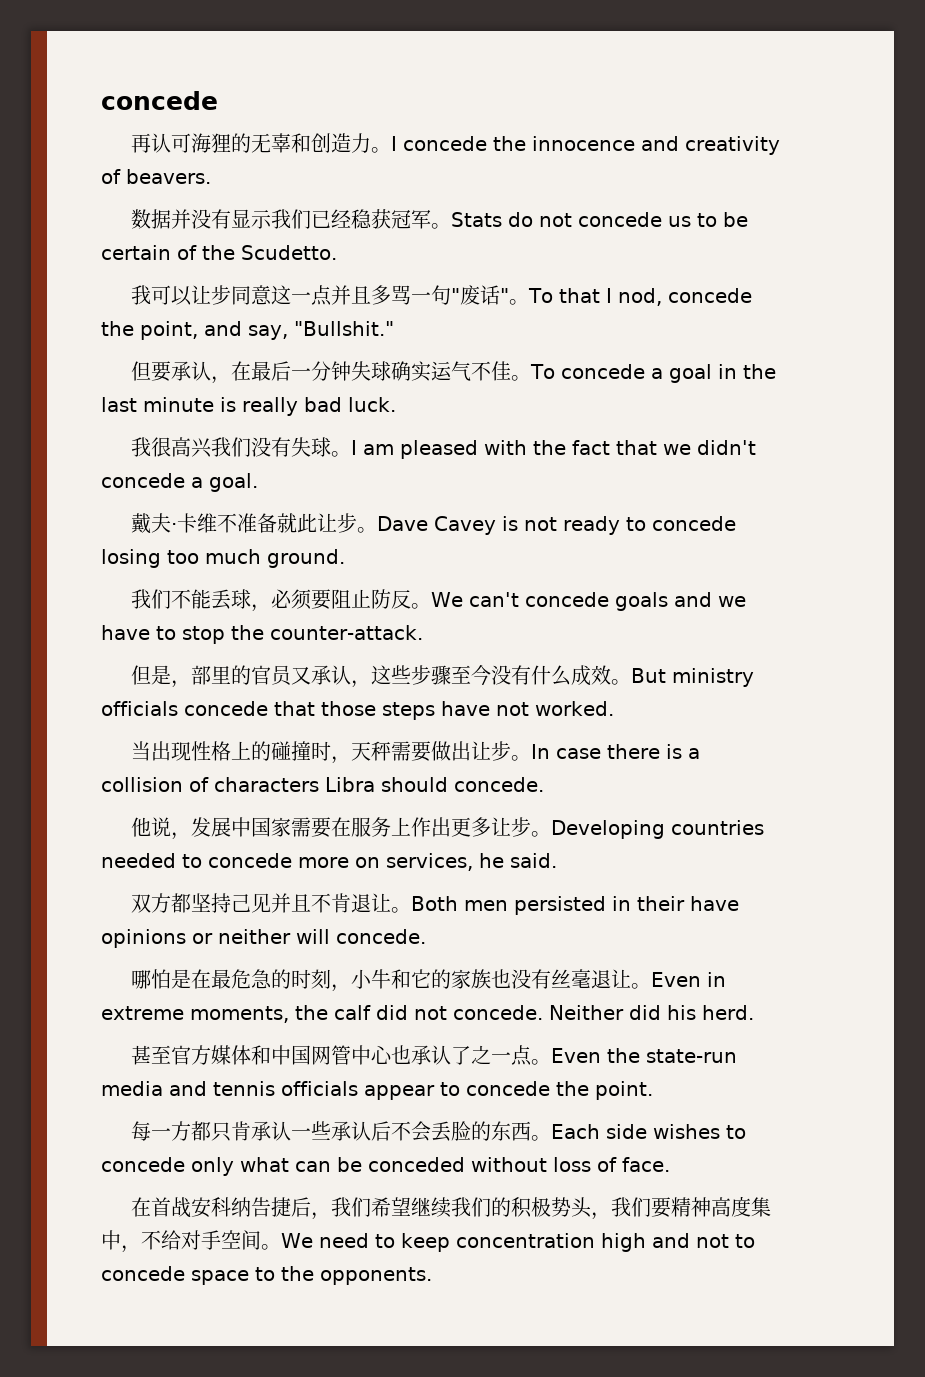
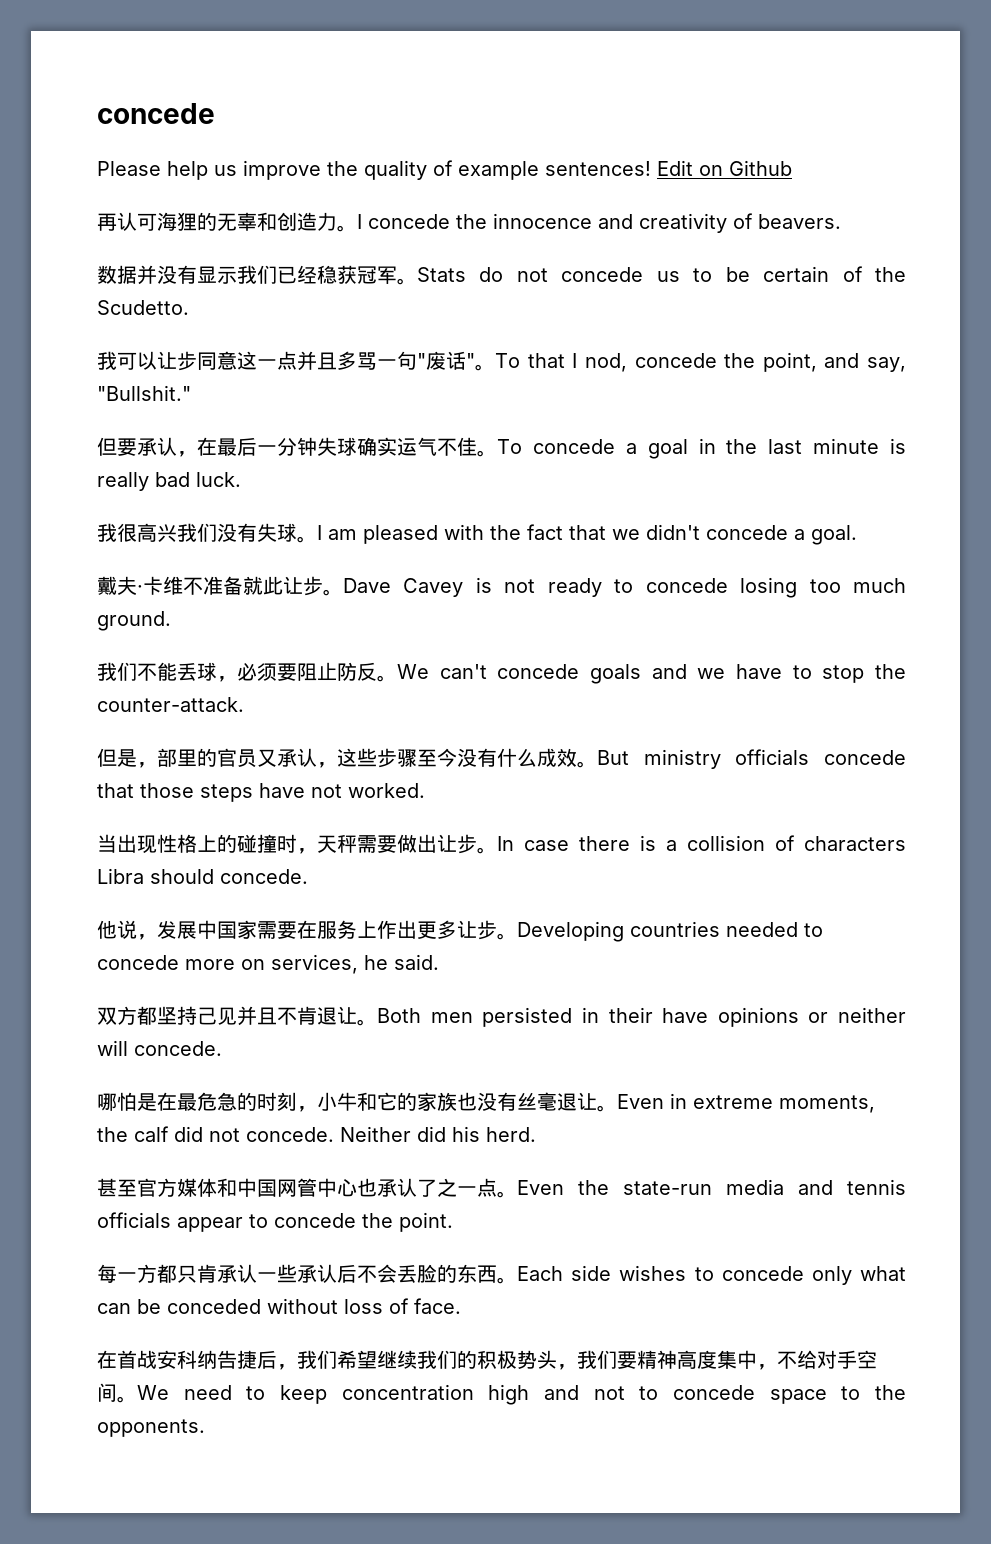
[101,91,218,110] concede -> [97,103,215,124] [97,160,792,180] concede // Please help us improve the quality of example sentences! Edit on Github

